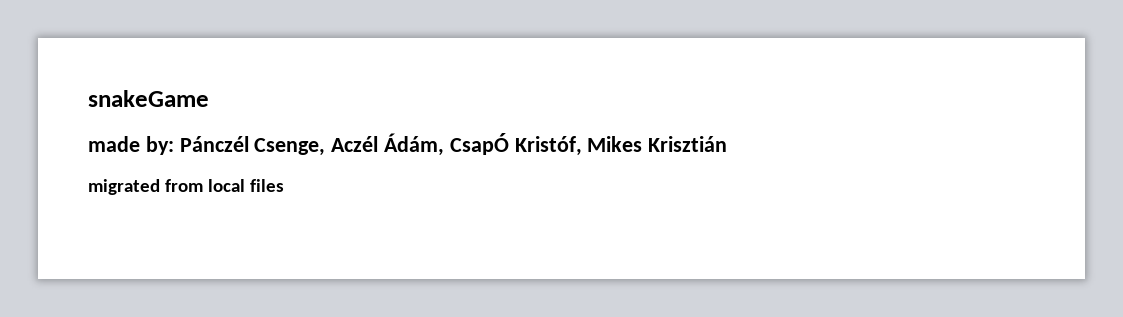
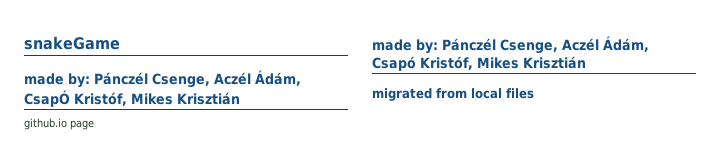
(728, 144) none -> [24,118,94,130] [372,36,649,54] [372,56,586,71] // github.io page // made by: Pánczél Csenge, Aczél Ádám, Csapó Kristóf, Mikes Krisztián

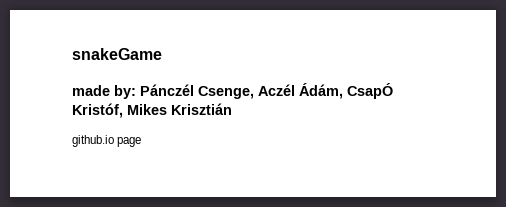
[372,36,649,54] [372,56,586,71] [372,88,534,101] // made by: Pánczél Csenge, Aczél Ádám, Csapó Kristóf, Mikes Krisztián // migrated from local files -> (142, 142) none

